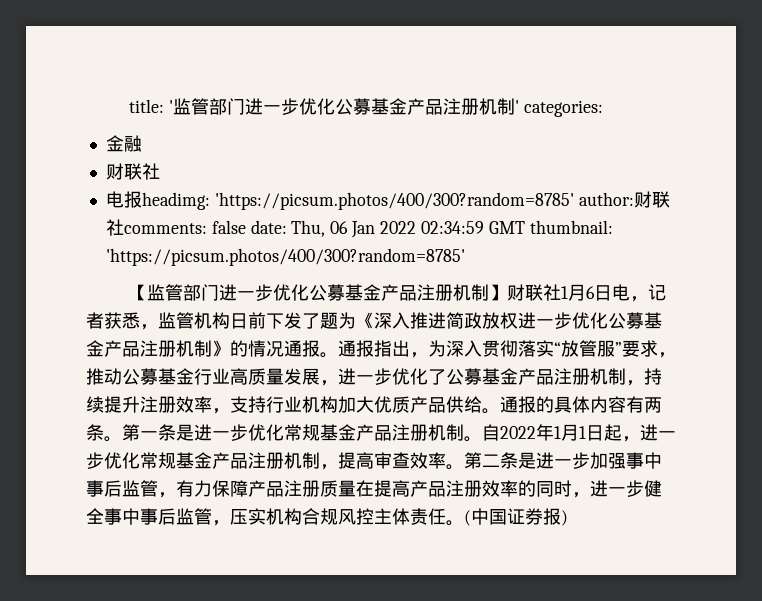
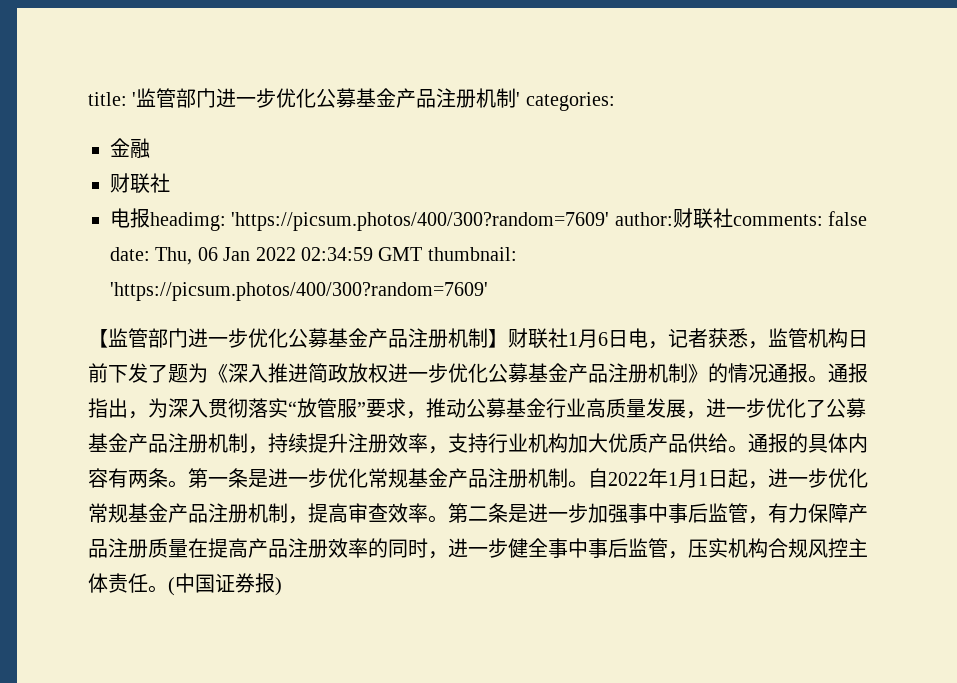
[214,192,574,210] 'https://picsum.photos/400/300?random=8785' -> [231,212,610,231] 'https://picsum.photos/400/300?random=7609'
[105,248,465,266] 'https://picsum.photos/400/300?random=8785' -> [110,282,488,301] 'https://picsum.photos/400/300?random=7609'

